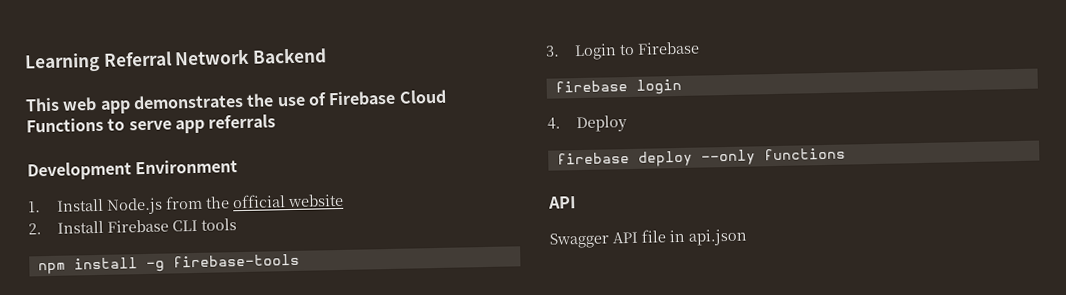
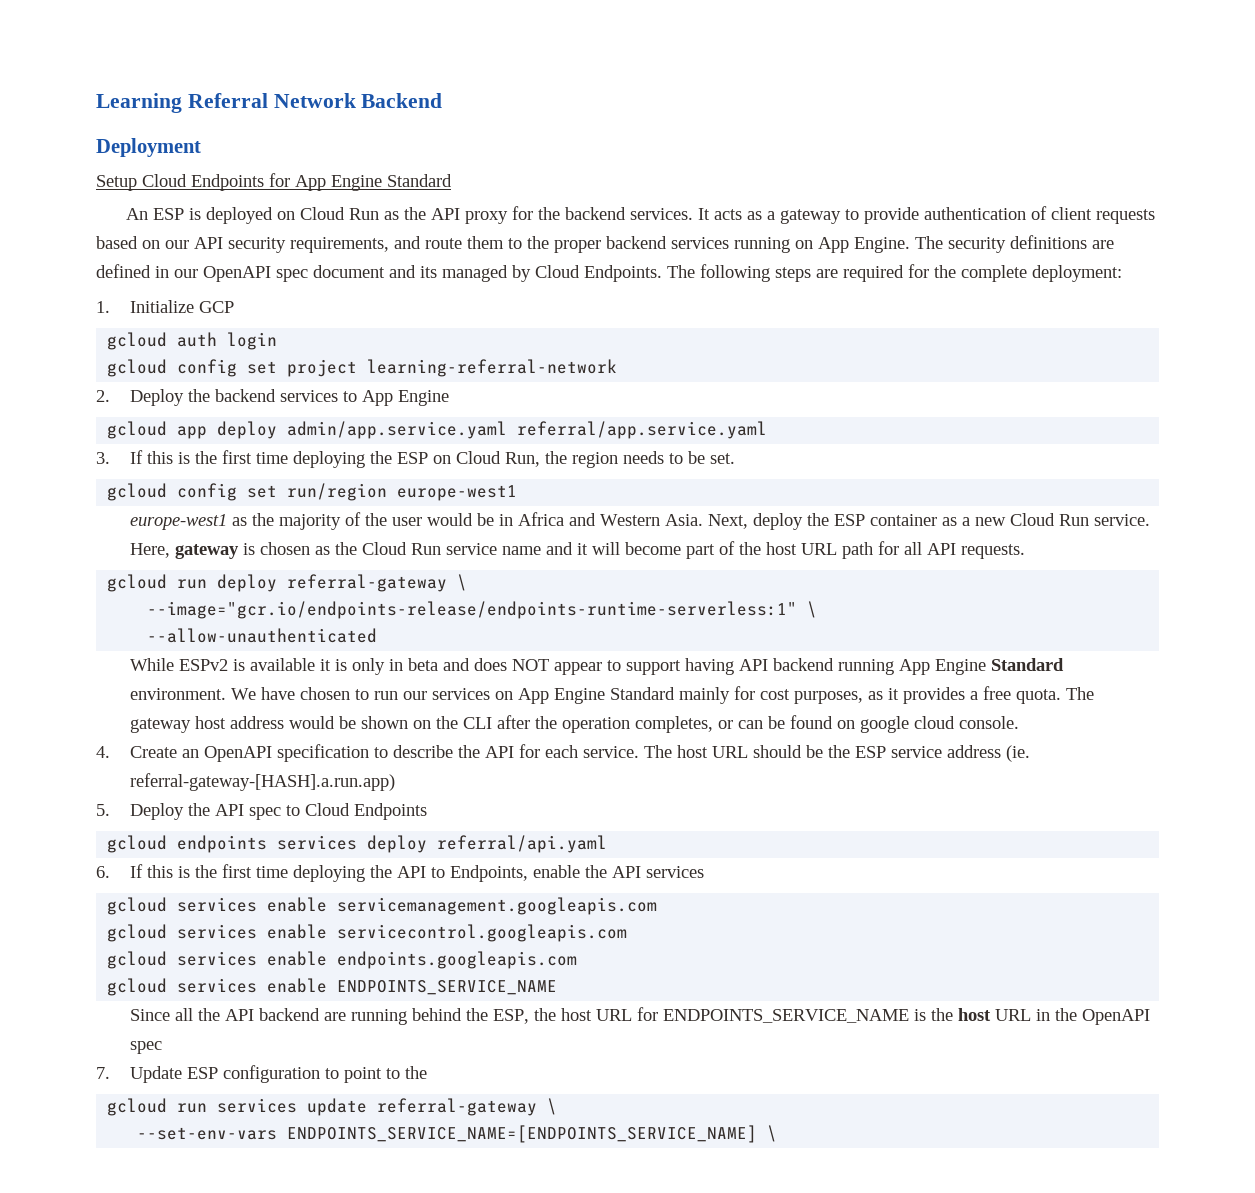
[25,89,447,114] [26,114,277,134] [27,159,239,181] [28,193,344,215] [28,218,237,235] [37,253,300,275] [545,41,700,61] [554,78,682,95] [547,115,627,133] [556,147,846,167] [548,196,576,209] [549,228,748,249] This web app demonstrates the use of Firebase Cloud Functions to serve app referrals // Development Environment // 1. Install Node.js from the official website // 2. Install Firebase CLI tools // npm install -g firebase-tools // 3. Login to Firebase // firebase login // 4. Deploy // firebase deploy --only functions // API // Swagger API file in api.json -> [96,138,201,157] [96,173,452,191] [125,206,1155,224] [96,235,1114,253] [96,264,1122,282] [96,300,235,313] [107,332,278,350] [107,359,618,377] [96,389,450,406] [107,421,768,439] [96,450,736,468] [107,483,518,501] [130,512,1151,530] [130,541,1026,559] [107,574,468,592] [147,601,818,619] [147,628,378,643] [130,658,1065,675] [130,686,1095,704] [130,715,1020,733] [96,744,1031,762] [130,773,396,791] [96,803,428,820] [107,835,608,853] [96,864,705,882] [107,897,658,915] [107,924,628,942] [107,951,578,969] [107,978,558,996] [130,1007,1151,1025] [130,1041,163,1054] [96,1065,428,1083] [107,1098,558,1116] [137,1125,778,1143] Deployment // Setup Cloud Endpoints for App Engine Standard // An ESP is deployed on Cloud Run as the API proxy for the backend services. It acts as a gateway to provide authentication of client requests based on our API security requirements, and route them to the proper backend services running on App Engine. The security definitions are defined in our OpenAPI spec document and its managed by Cloud Endpoints. The following steps are required for the complete deployment: // 1. Initialize GCP // gcloud auth login // gcloud config set project learning-referral-network // 2. Deploy the backend services to App Engine // gcloud app deploy admin/app.service.yaml referral/app.service.yaml // 3. If this is the first time deploying the ESP on Cloud Run, the region needs to be set. // gcloud config set run/region europe-west1 // europe-west1 as the majority of the user would be in Africa and Western Asia. Next, deploy the ESP container as a new Cloud Run service. Here, gateway is chosen as the Cloud Run service name and it will become part of the host URL path for all API requests. // gcloud run deploy referral-gateway \ // --image="gcr.io/endpoints-release/endpoints-runtime-serverless:1" \ // --allow-unauthenticated // While ESPv2 is available it is only in beta and does NOT appear to support having API backend running App Engine Standard environment. We have chosen to run our services on App Engine Standard mainly for cost purposes, as it provides a free quota. The gateway host address would be shown on the CLI after the operation completes, or can be found on google cloud console. // 4. Create an OpenAPI specification to describe the API for each service. The host URL should be the ESP service address (ie. referral-gateway-[HASH].a.run.app) // 5. Deploy the API spec to Cloud Endpoints // gcloud endpoints services deploy referral/api.yaml // 6. If this is the first time deploying the API to Endpoints, enable the API services // gcloud services enable servicemanagement.googleapis.com // gcloud services enable servicecontrol.googleapis.com // gcloud services enable endpoints.googleapis.com // gcloud services enable ENDPOINTS_SERVICE_NAME // Since all the API backend are running behind the ESP, the host URL for ENDPOINTS_SERVICE_NAME is the host URL in the OpenAPI spec // 7. Update ESP configuration to point to the // gcloud run services update referral-gateway \ // --set-env-vars ENDPOINTS_SERVICE_NAME=[ENDPOINTS_SERVICE_NAME] \

